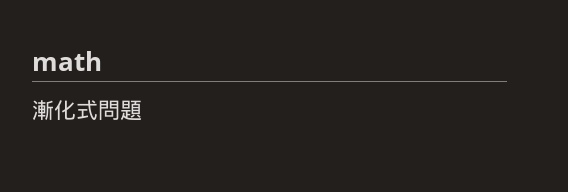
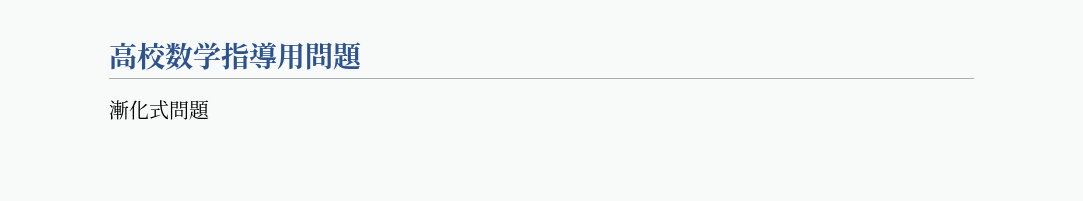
[32,51,102,71] math -> [109,42,364,70] 高校数学指導用問題

